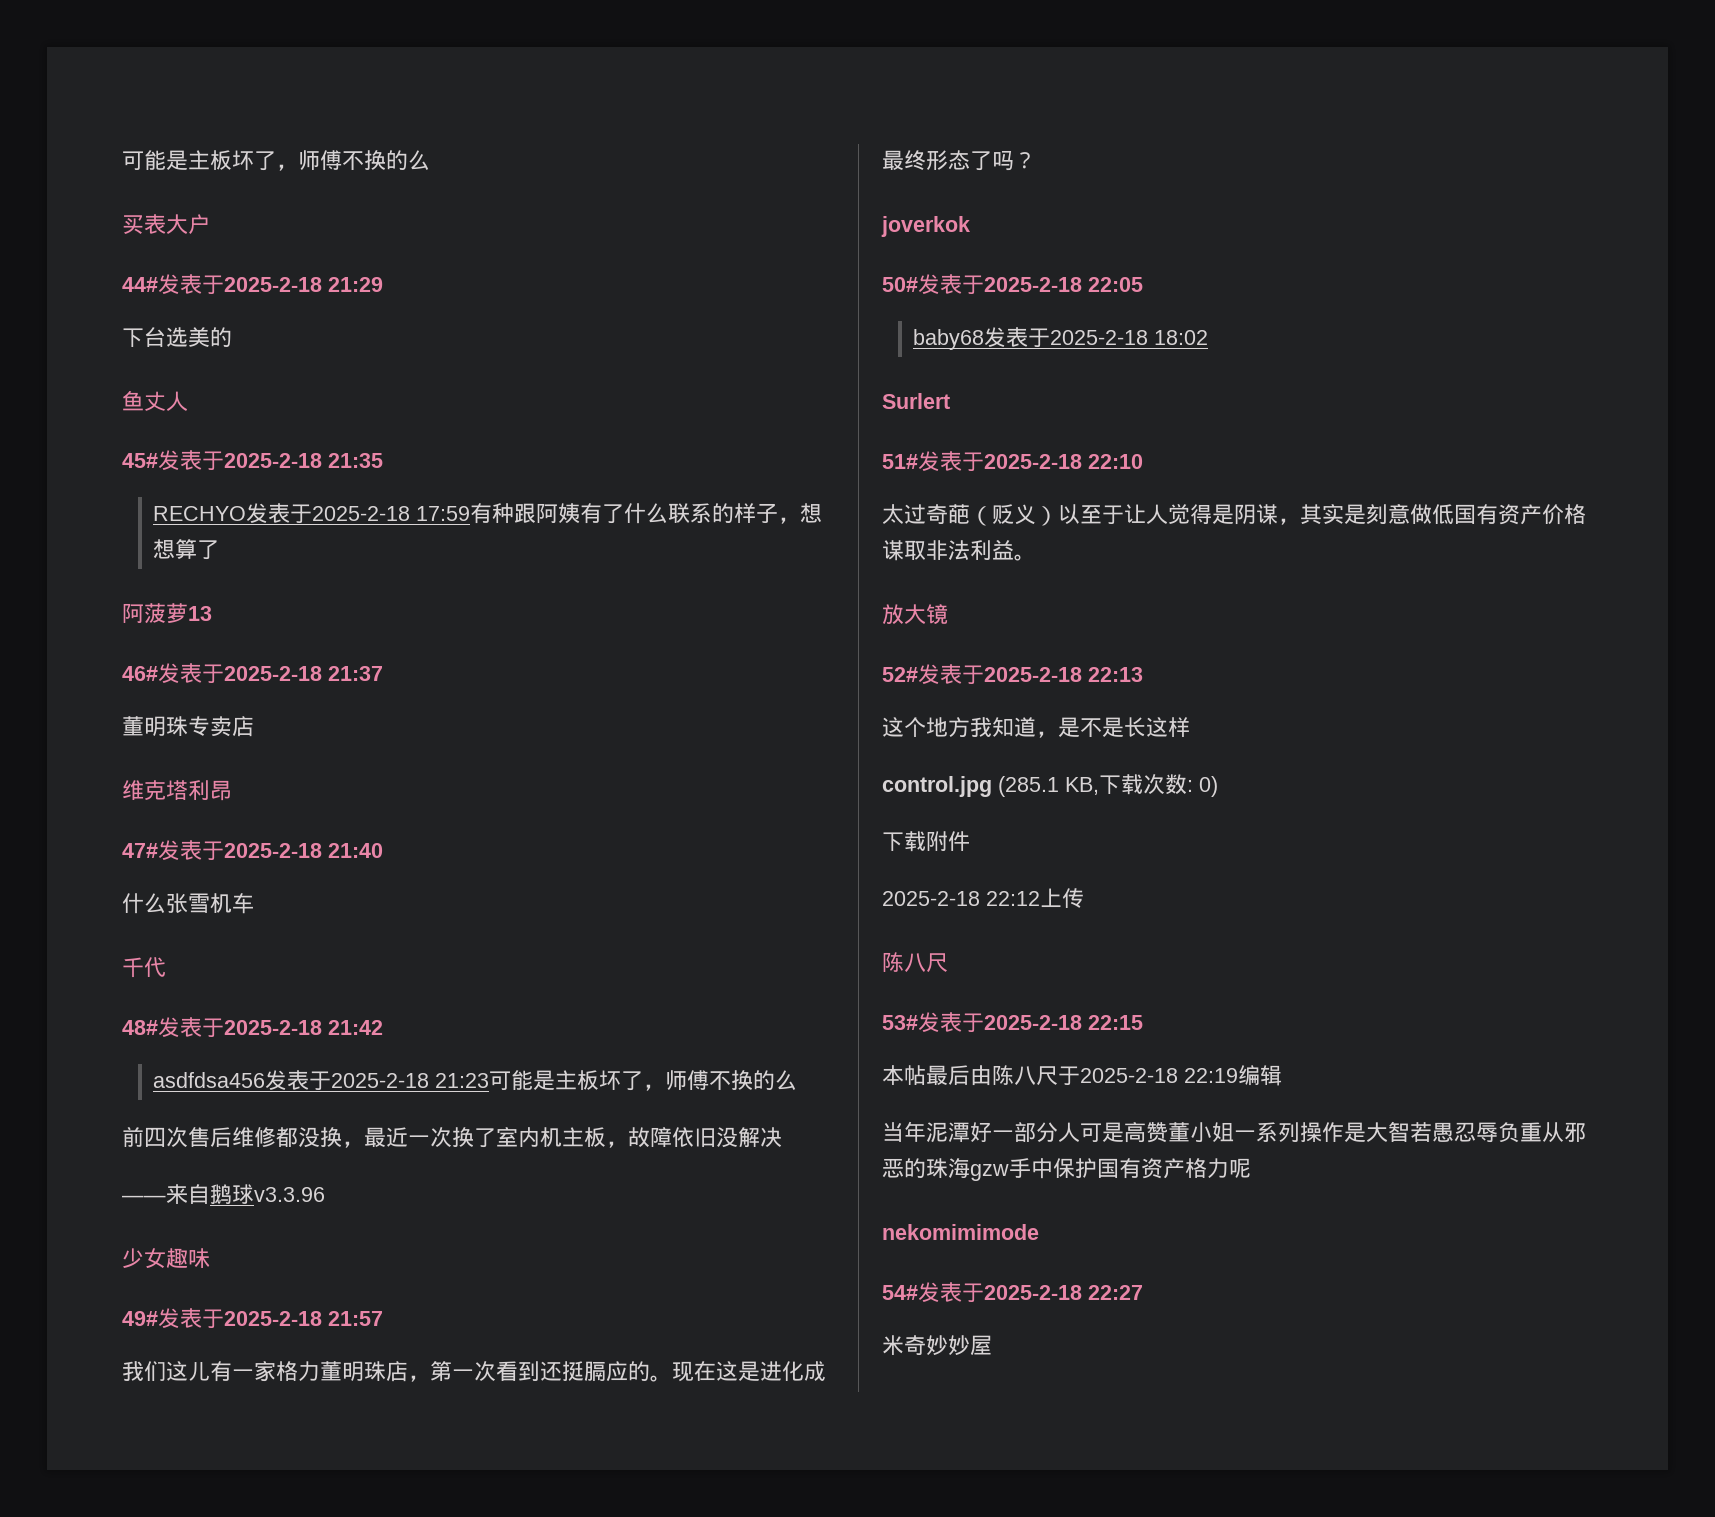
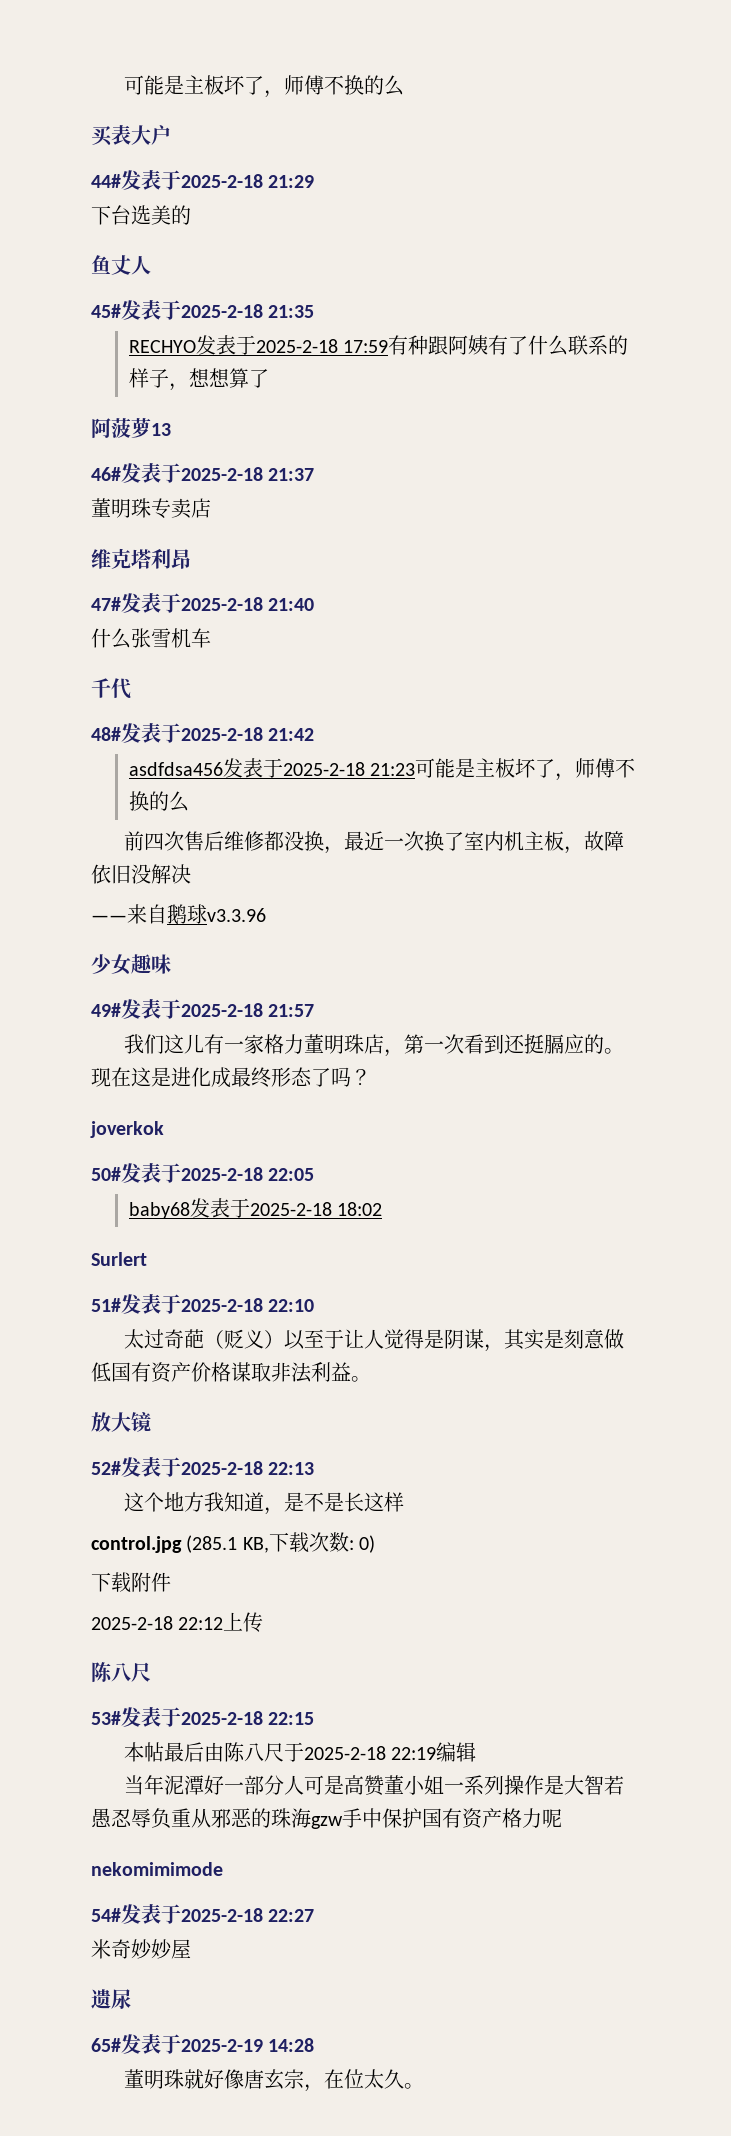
(992, 1345) none -> [91,1989,131,2009] [91,2034,315,2054] [123,2069,424,2092] // 遗尿 // 65#发表于2025-2-19 14:28 // 董明珠就好像唐玄宗，在位太久。

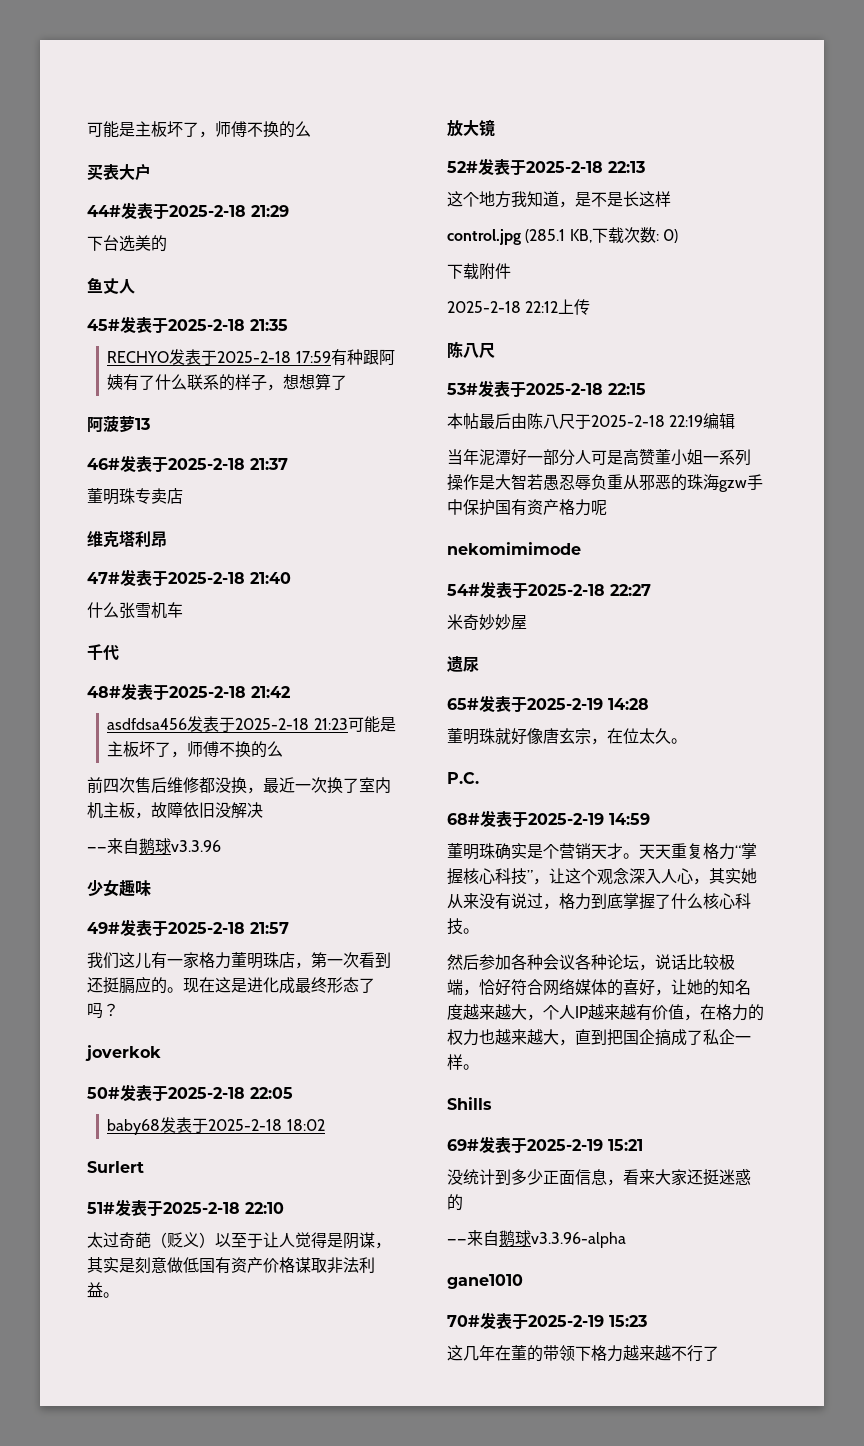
(424, 2086) none -> [447,772,479,784] [447,810,650,828] [447,843,757,860] [447,868,757,885] [447,893,751,910] [447,918,479,935] [447,954,735,971] [447,978,751,996] [447,1004,764,1021] [447,1029,751,1046] [447,1054,479,1070] [447,1097,492,1110] [447,1136,643,1154] [447,1169,751,1186] [447,1194,463,1211] [447,1230,626,1248] [447,1274,523,1289] [447,1312,647,1330] [447,1345,719,1362] // P.C. // 68#发表于2025-2-19 14:59 // 董明珠确实是个营销天才。天天重复格力“掌握核心科技”，让这个观念深入人心，其实她从来没有说过，格力到底掌握了什么核心科技。 // 然后参加各种会议各种论坛，说话比较极端，恰好符合网络媒体的喜好，让她的知名度越来越大，个人IP越来越有价值，在格力的权力也越来越大，直到把国企搞成了私企一样。 // Shills // 69#发表于2025-2-19 15:21 // 没统计到多少正面信息，看来大家还挺迷惑的 // ——来自鹅球v3.3.96-alpha // gane1010 // 70#发表于2025-2-19 15:23 // 这几年在董的带领下格力越来越不行了

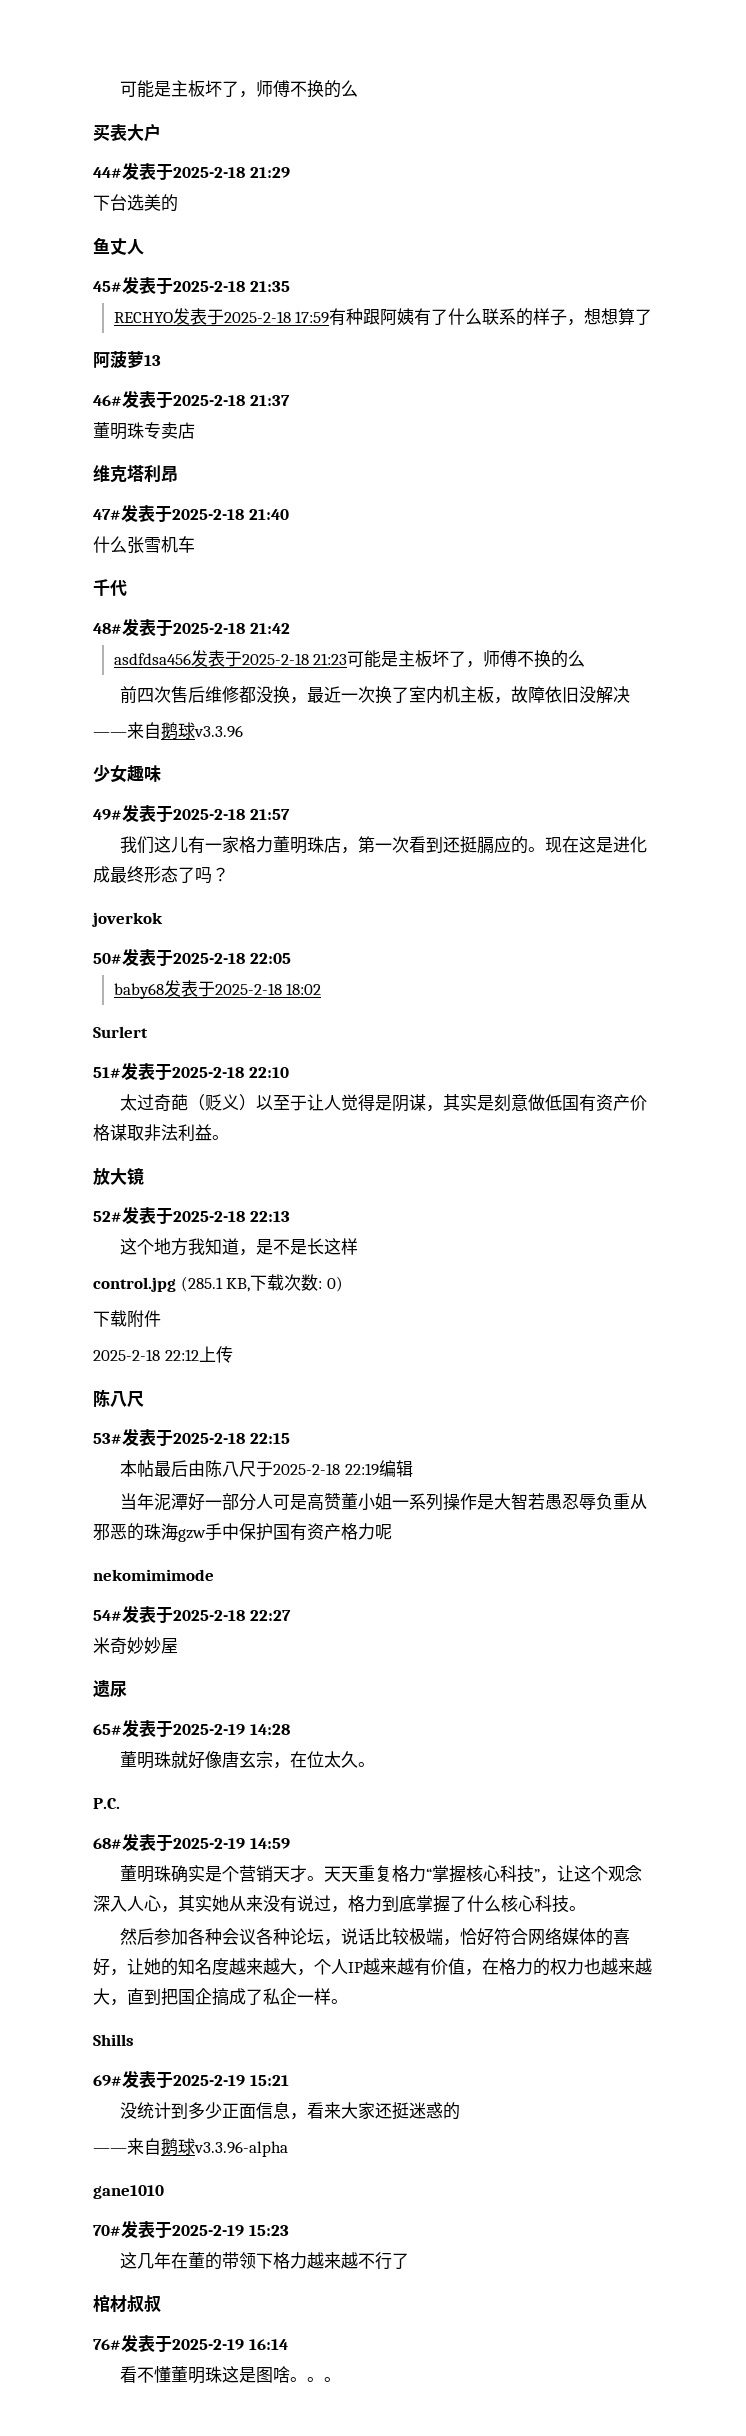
(719, 1353) none -> [93,2295,161,2313] [93,2334,288,2352] [120,2366,342,2384] // 棺材叔叔 // 76#发表于2025-2-19 16:14 // 看不懂董明珠这是图啥。。。

